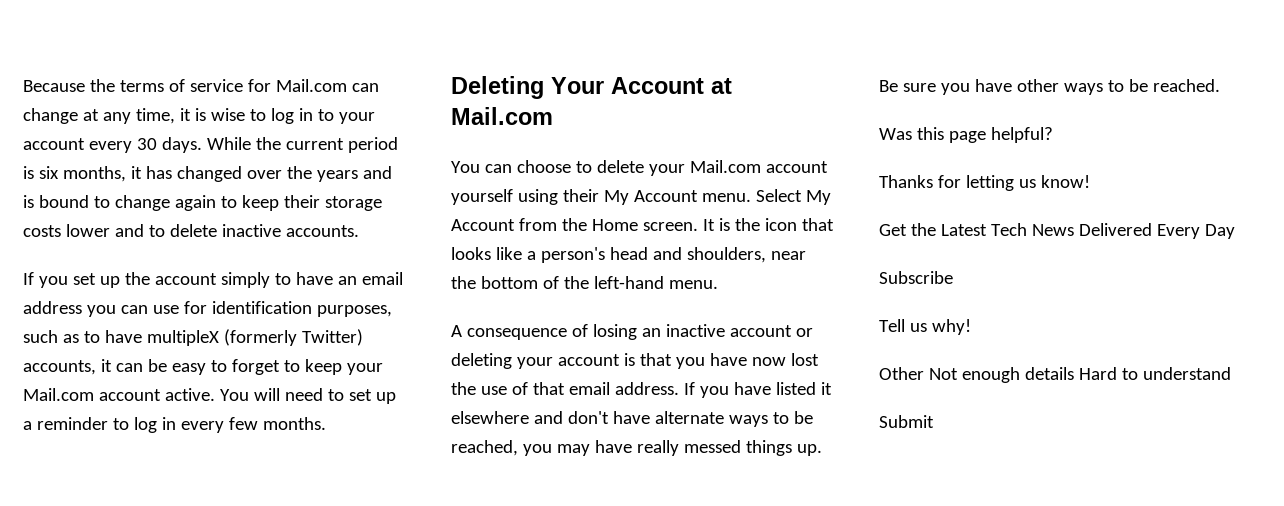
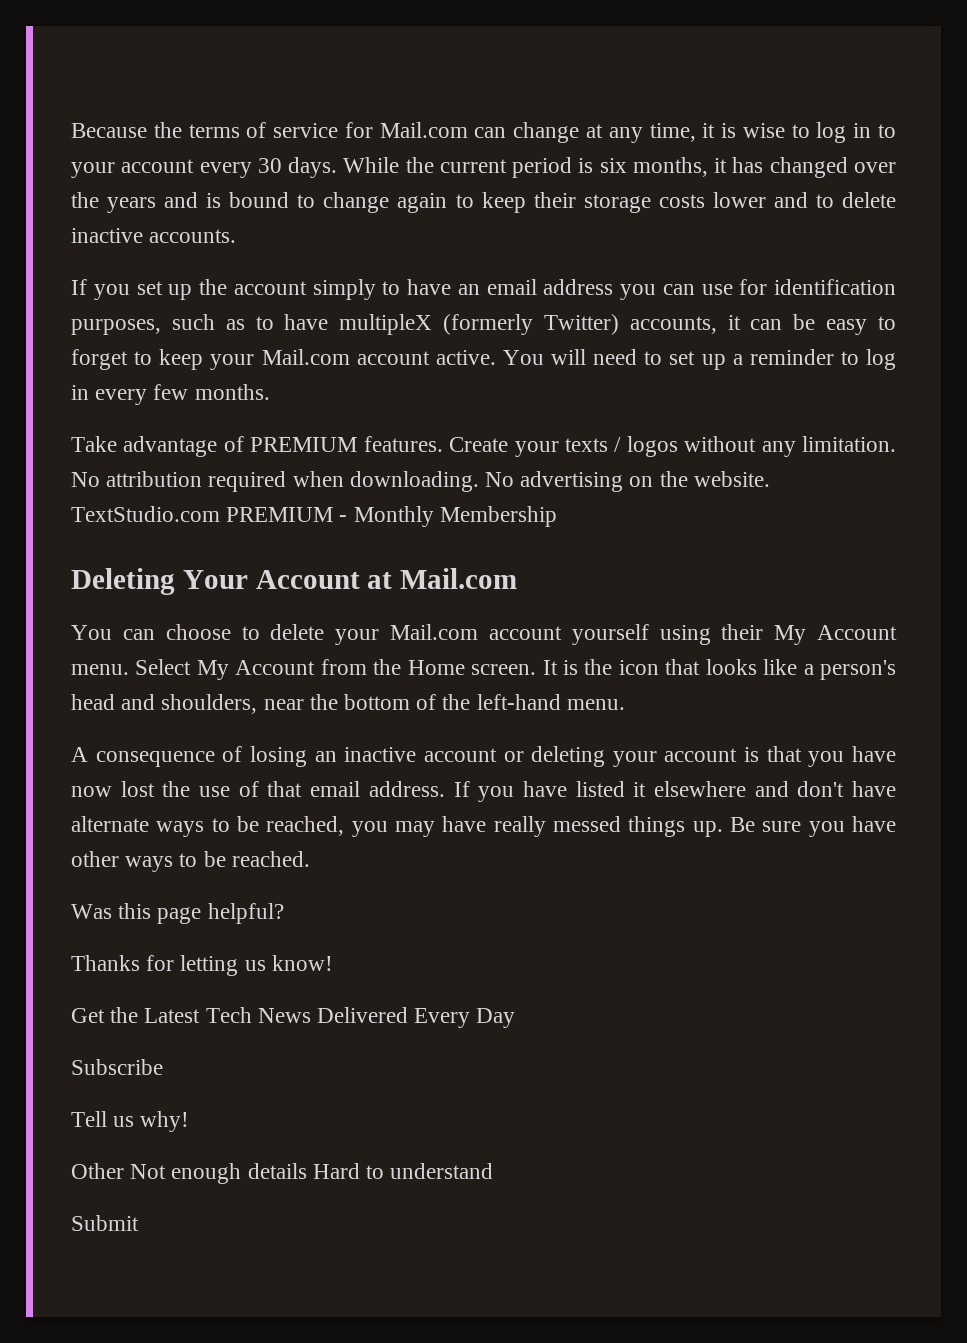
(326, 423) none -> [71,436,896,457] [71,471,770,492] [71,506,557,527] // Take advantage of PREMIUM features. Create your texts / logos without any limitation. No attribution required when downloading. No advertising on the website. TextStudio.com PREMIUM - Monthly Membership

